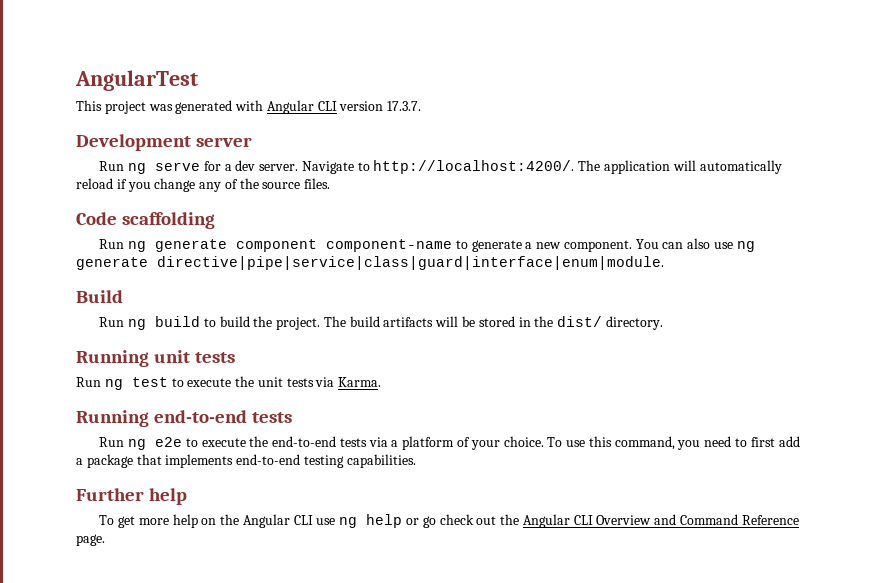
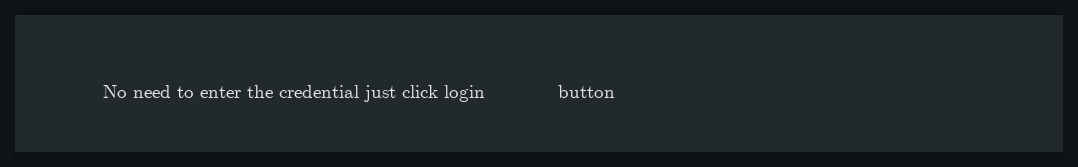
[75,70,198,91] [76,100,422,114] [76,134,253,151] [99,160,782,174] [76,178,331,192] [76,212,216,229] [99,238,755,252] [76,256,664,270] [76,290,123,303] [99,316,663,330] [76,350,236,367] [76,376,382,390] [76,410,293,427] [99,436,800,450] [76,454,416,468] [76,488,188,505] [99,514,799,528] [76,534,105,546] AngularTest // This project was generated with Angular CLI version 17.3.7. // Development server // Run ng serve for a dev server. Navigate to http://localhost:4200/. The application will automatically reload if you change any of the source files. // Code scaffolding // Run ng generate component component-name to generate a new component. You can also use ng generate directive|pipe|service|class|guard|interface|enum|module. // Build // Run ng build to build the project. The build artifacts will be stored in the dist/ directory. // Running unit tests // Run ng test to execute the unit tests via Karma. // Running end-to-end tests // Run ng e2e to execute the end-to-end tests via a platform of your choice. To use this command, you need to first add a package that implements end-to-end testing capabilities. // Further help // To get more help on the Angular CLI use ng help or go check out the Angular CLI Overview and Command Reference page. -> [103,85,615,102] No need to enter the credential just click login button

